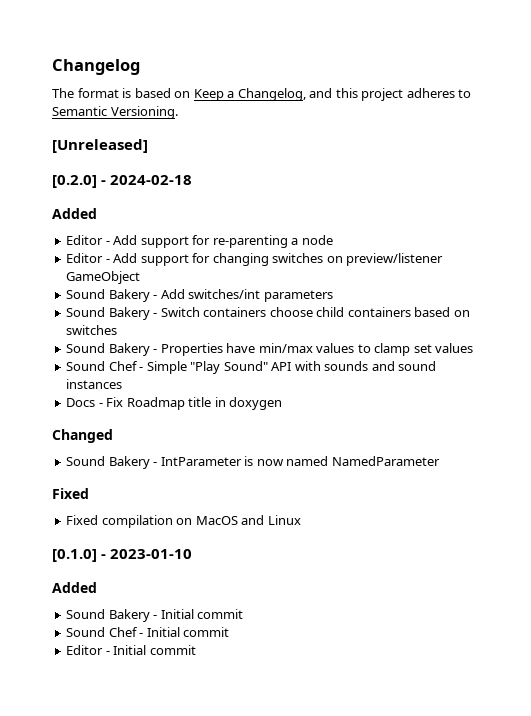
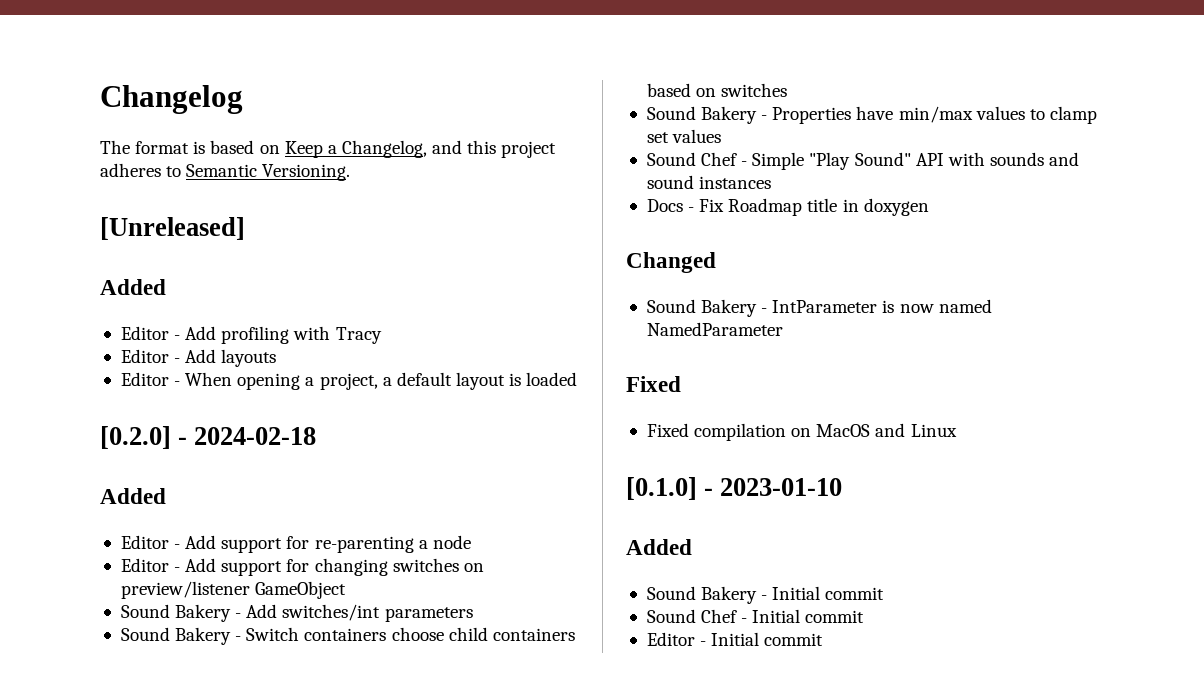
(148, 146) none -> [100,279,166,295] [120,326,382,344] [120,349,277,367] [120,372,578,390] // Added // Editor - Add profiling with Tracy // Editor - Add layouts // Editor - When opening a project, a default layout is loaded

